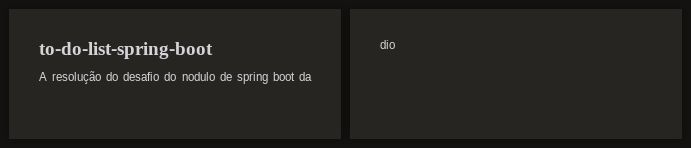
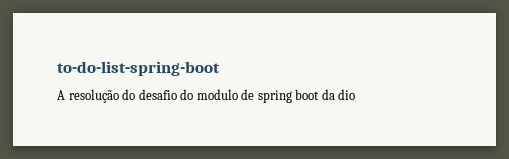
[181,72,215,81] nodulo -> [196,89,238,100] modulo

